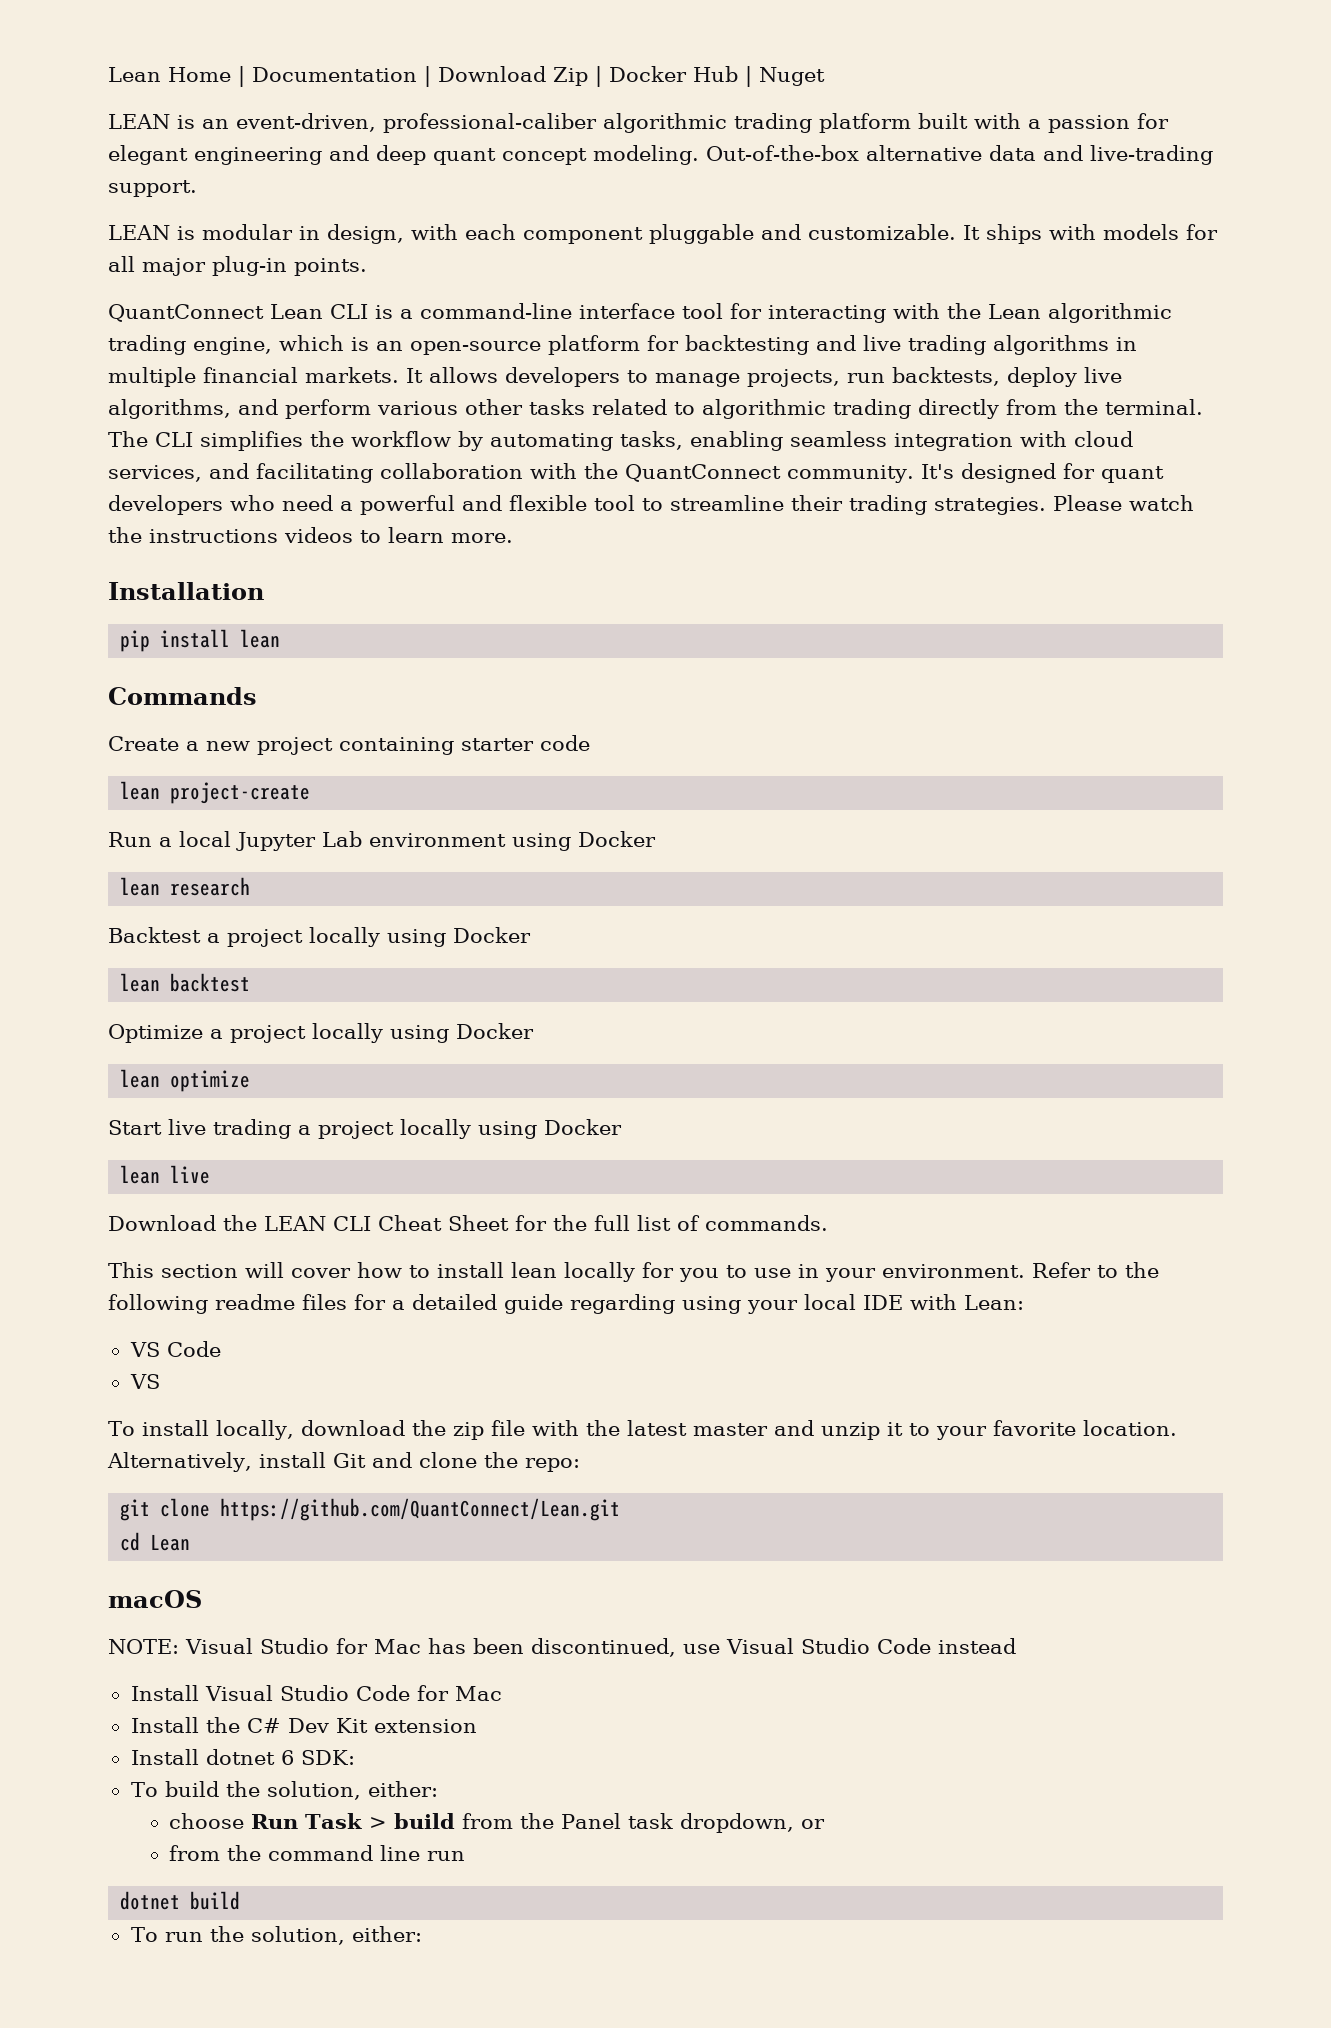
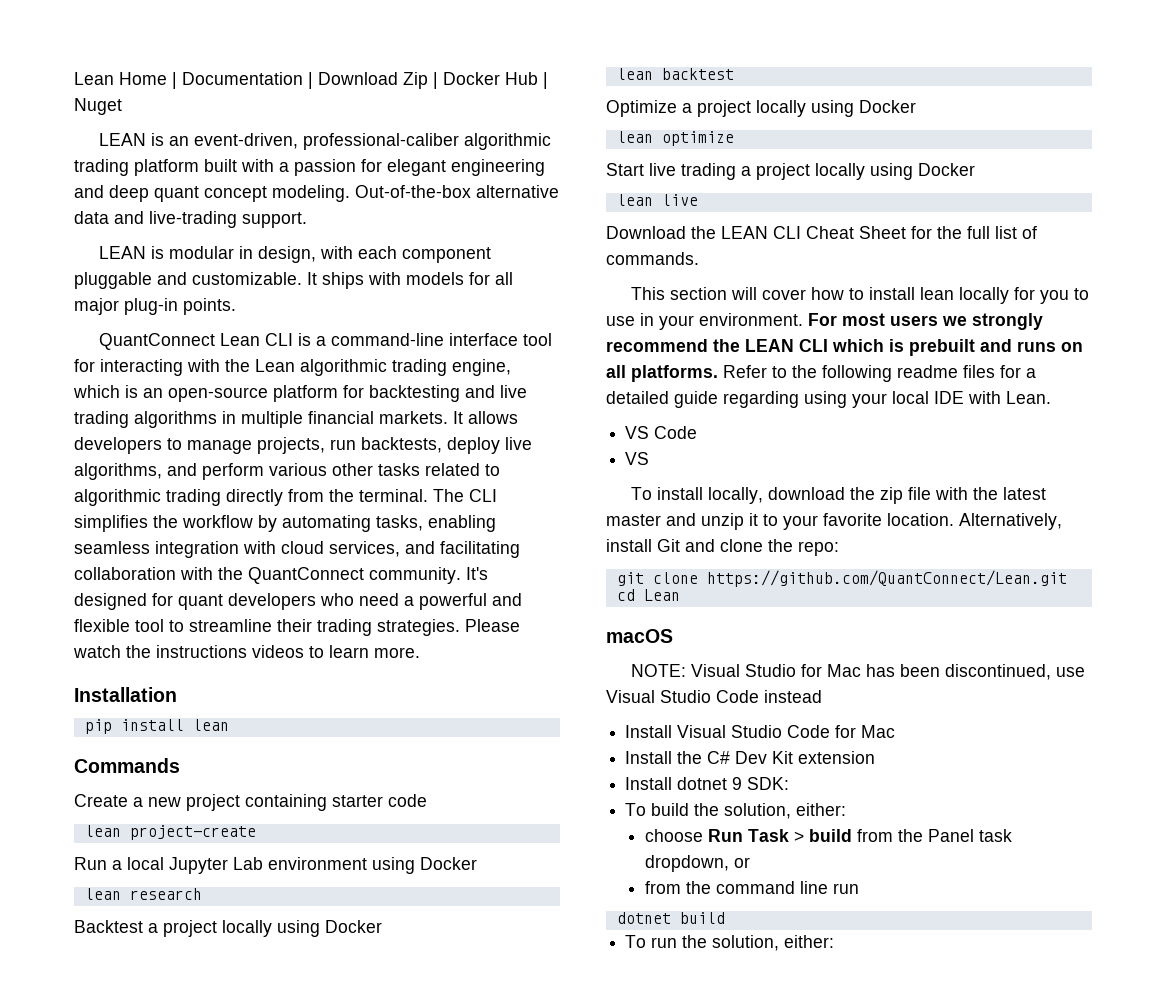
(1025, 1271) none -> [808,313,1043,330] [606,339,1083,356] [606,365,718,382] For most users we strongly recommend the LEAN CLI which is prebuilt and runs on all platforms.
[964,1295,1024,1310] Lean: -> [1006,391,1051,404] Lean.
[280,1750,294,1765] 6 -> [732,777,743,790] 9

